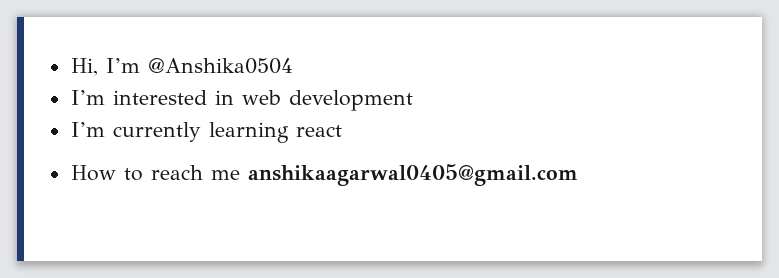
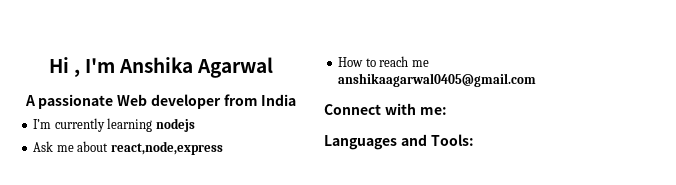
[70,58,293,76] [70,90,413,111] [70,122,342,143] Hi, I’m @Anshika0504 // I’m interested in web development // I’m currently learning react -> [48,57,274,78] [24,94,297,109] [33,118,195,132] [33,141,223,155] Hi , I'm Anshika Agarwal // A passionate Web developer from India // I’m currently learning nodejs // Ask me about react,node,express
(578, 175) none -> [324,103,447,115] [324,134,474,150] // Connect with me: // Languages and Tools:

